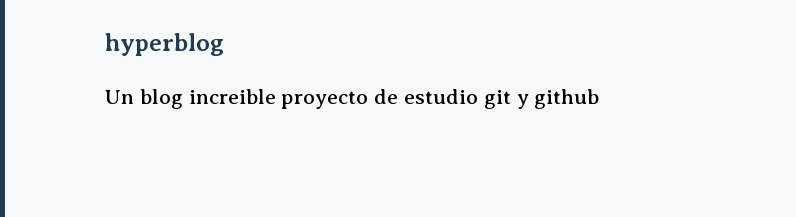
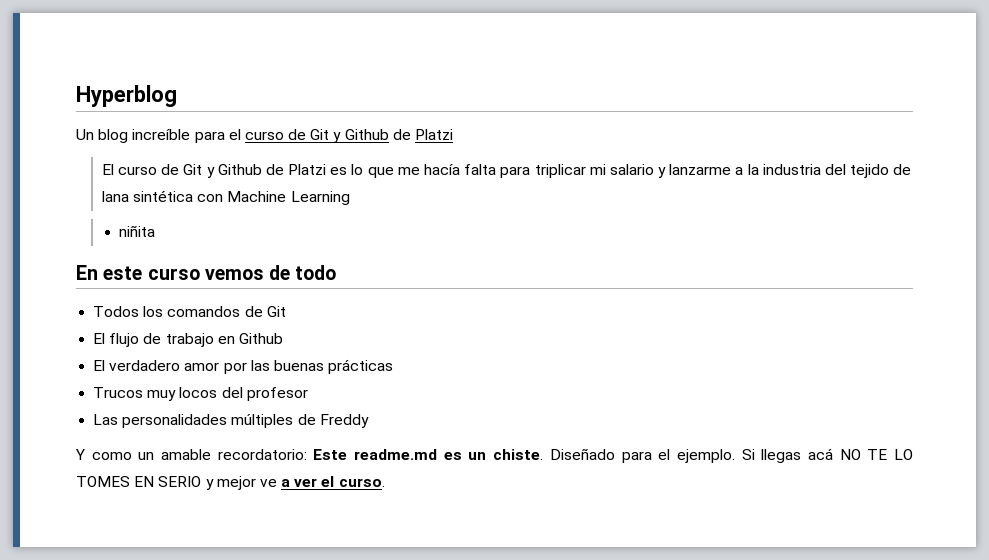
[105,33,224,56] hyperblog -> [76,85,177,107] Hyperblog
[188,89,600,109] increible proyecto de estudio git y github -> [132,129,454,143] [101,164,912,178] [101,190,350,205] [118,225,155,237] [76,265,337,280] [93,306,286,317] [93,333,283,347] [93,359,394,374] [93,387,308,401] [93,414,369,428] [75,448,914,463] [76,476,385,490] increíble para el curso de Git y Github de Platzi // El curso de Git y Github de Platzi es lo que me hacía falta para triplicar mi salario y lanzarme a la industria del tejido de lana sintética con Machine Learning // niñita // En este curso vemos de todo // Todos los comandos de Git // El flujo de trabajo en Github // El verdadero amor por las buenas prácticas // Trucos muy locos del profesor // Las personalidades múltiples de Freddy // Y como un amable recordatorio: Este readme.md es un chiste. Diseñado para el ejemplo. Si llegas acá NO TE LO TOMES EN SERIO y mejor ve a ver el curso.

